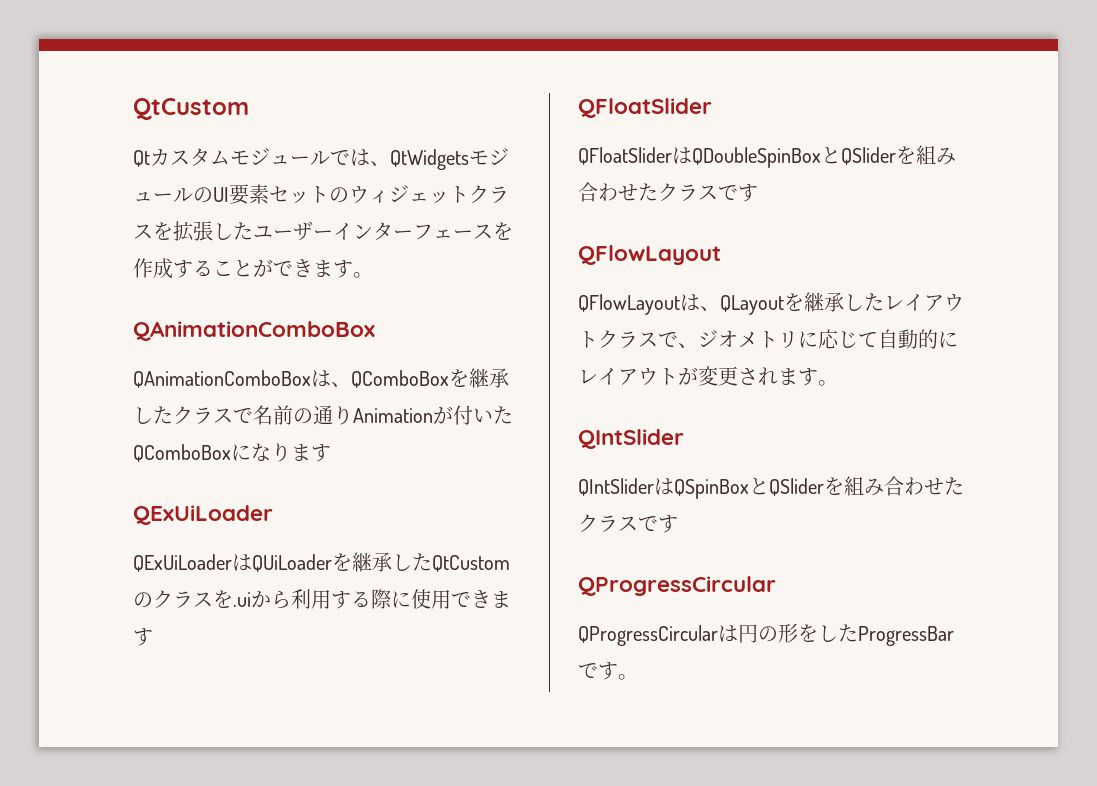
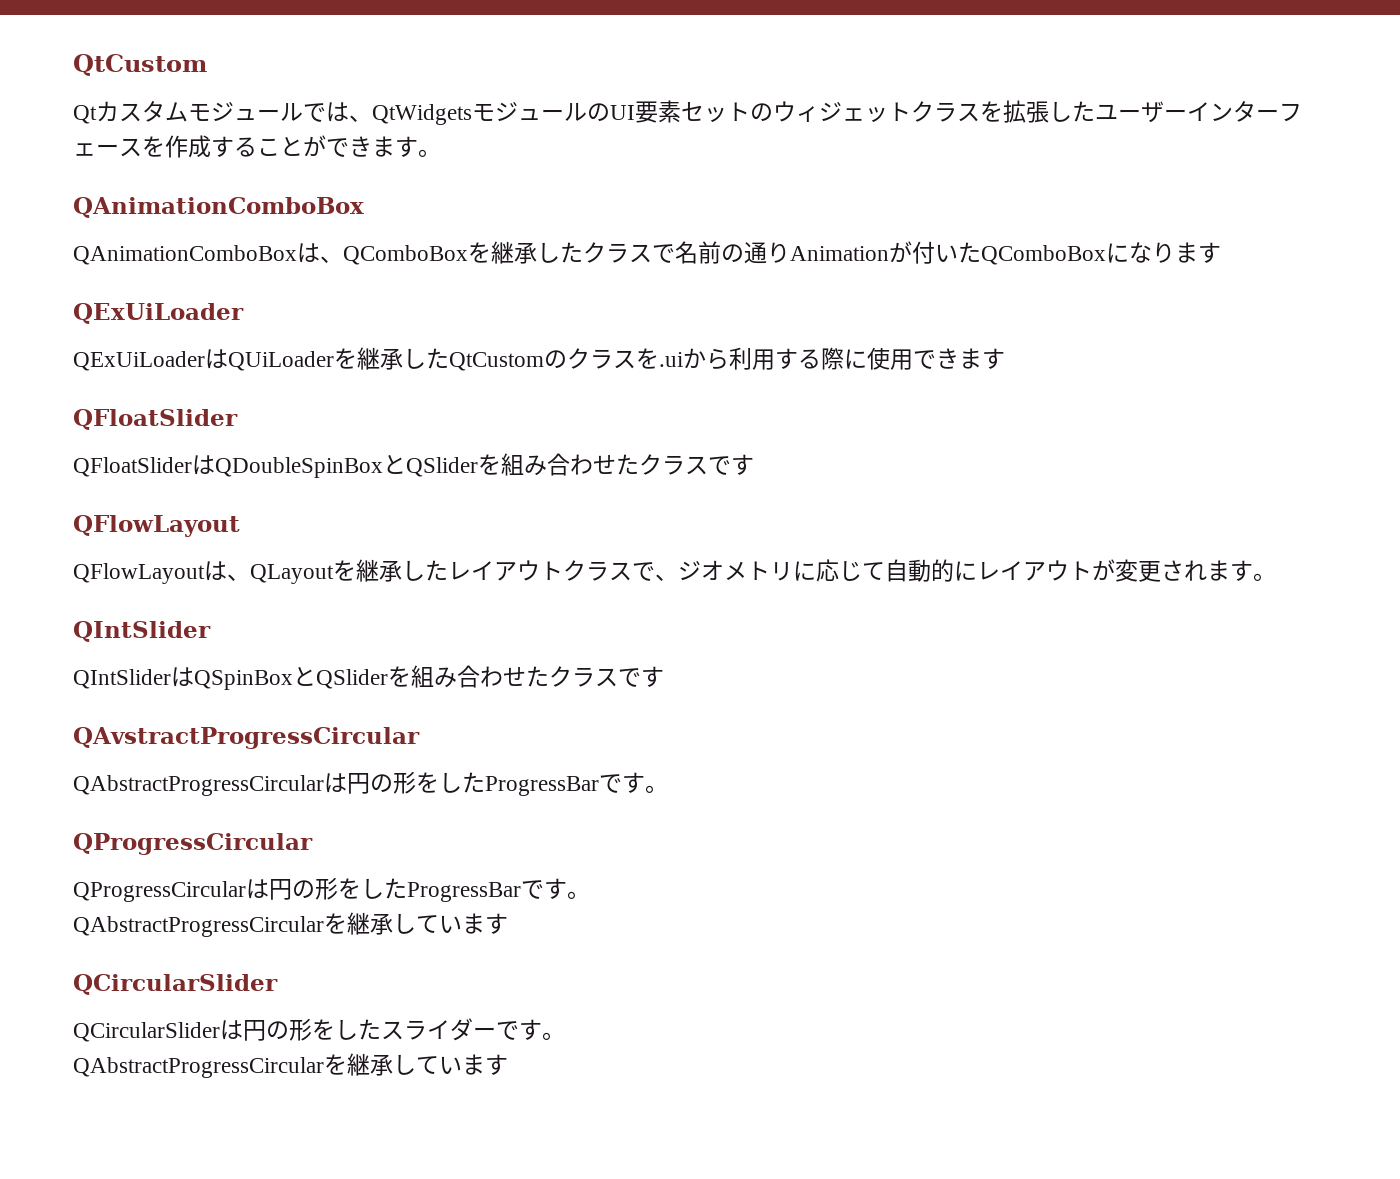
(678, 524) none -> [73,727,420,749] [73,771,668,796] // QAvstractProgressCircular // QAbstractProgressCircularは円の形をしたProgressBarです。
(638, 677) none -> [73,912,508,937] [73,974,278,995] [73,1018,565,1042] [73,1053,508,1078] // QAbstractProgressCircularを継承しています // QCircularSlider // QCircularSliderは円の形をしたスライダーです。 // QAbstractProgressCircularを継承しています

